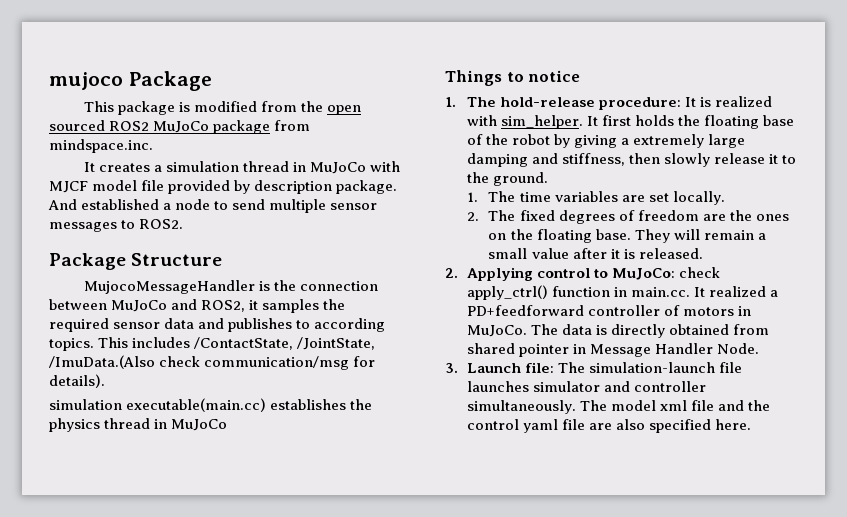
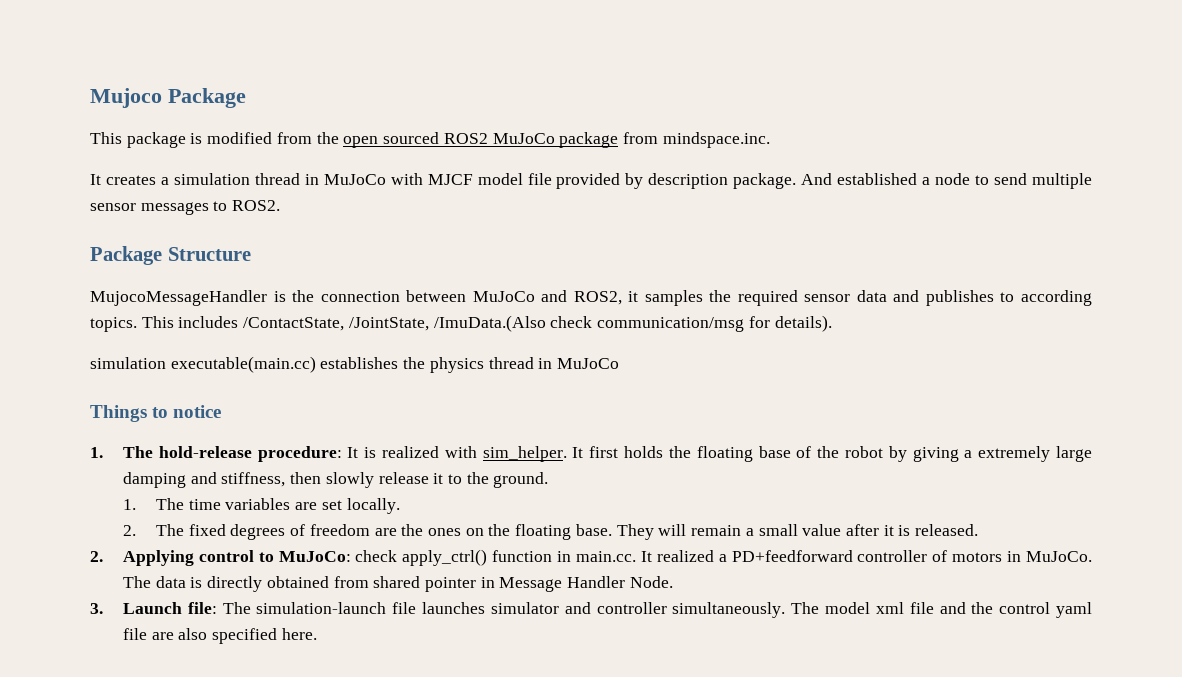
[49,72,123,90] mujoco -> [90,88,162,108] Mujoco

